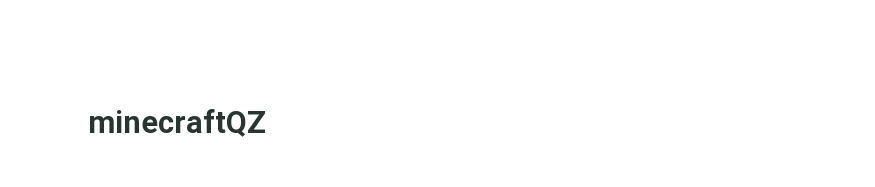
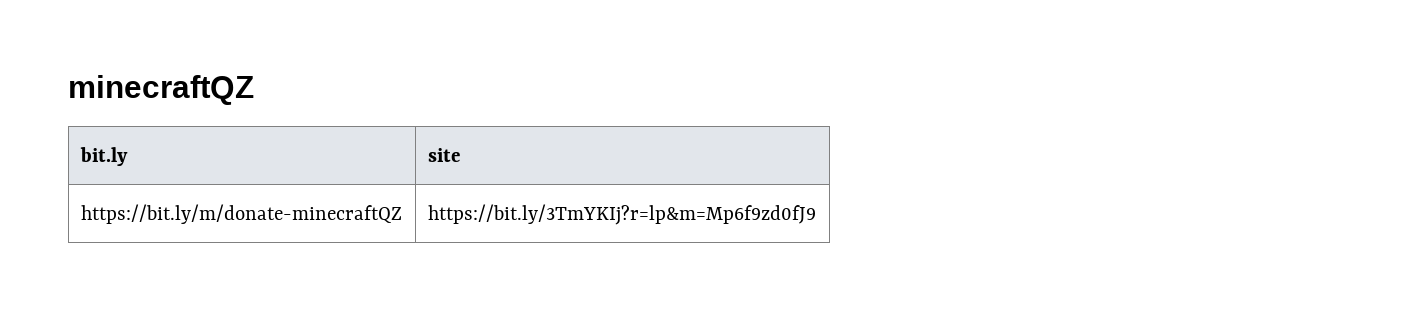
(266, 123) none -> [79,147,128,166] [427,148,460,162] [80,204,402,224] [427,204,816,225] // bit.ly | site // https://bit.ly/m/donate-minecraftQZ | https://bit.ly/3TmYKIj?r=lp&m=Mp6f9zd0fJ9

